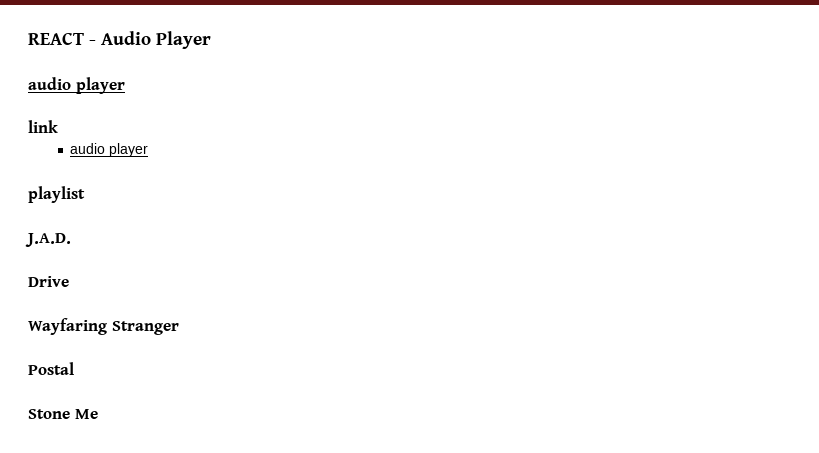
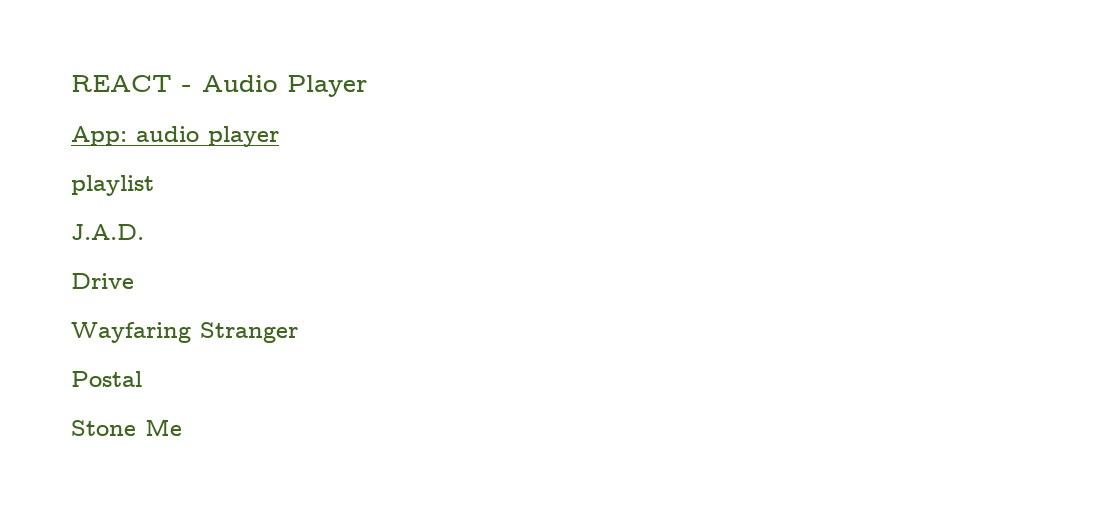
[28,77,125,94] [28,120,58,133] audio player // link // -> [71,126,127,146] App:

